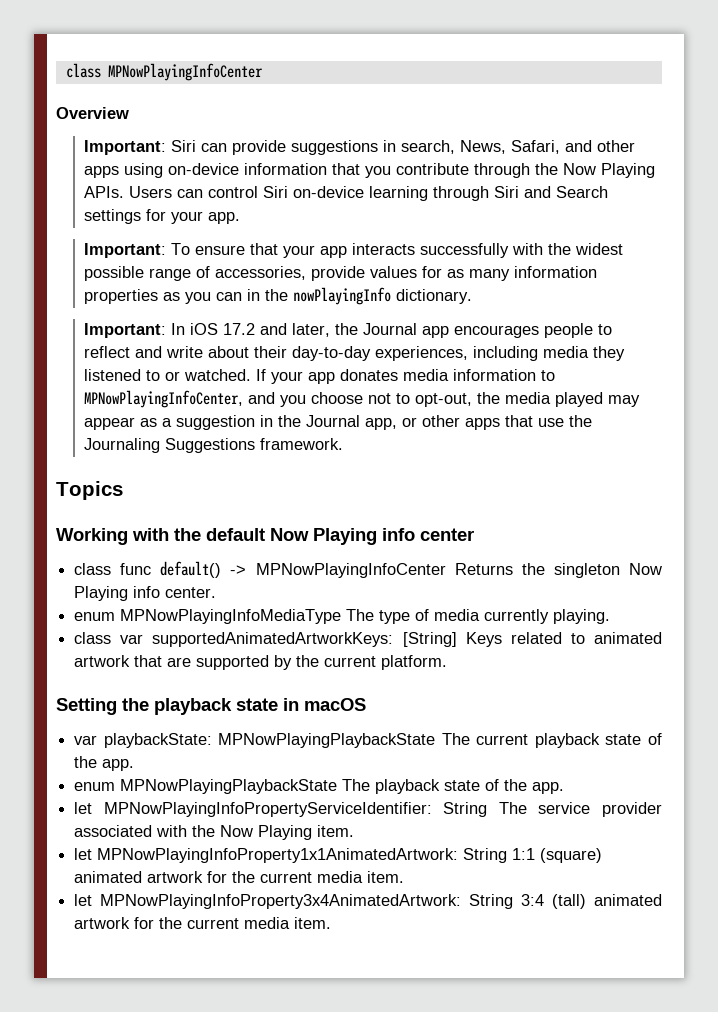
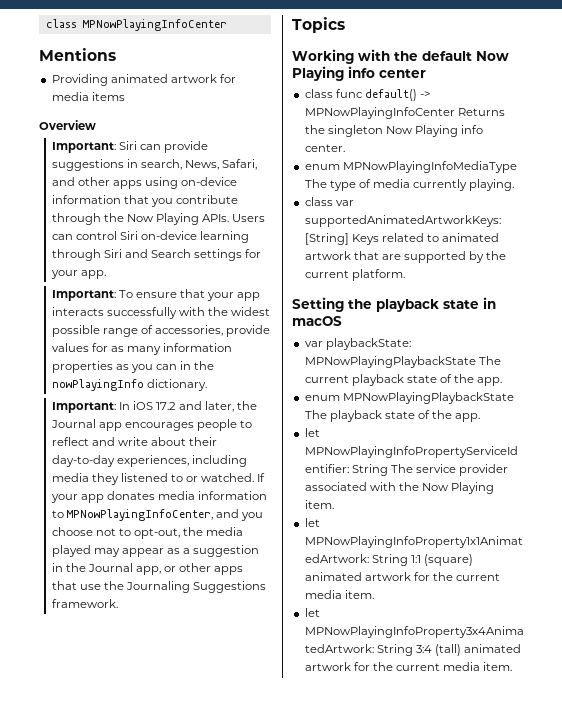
(263, 72) none -> [39,48,116,61] [51,74,236,86] [51,92,125,101] // Mentions // Providing animated artwork for media items

